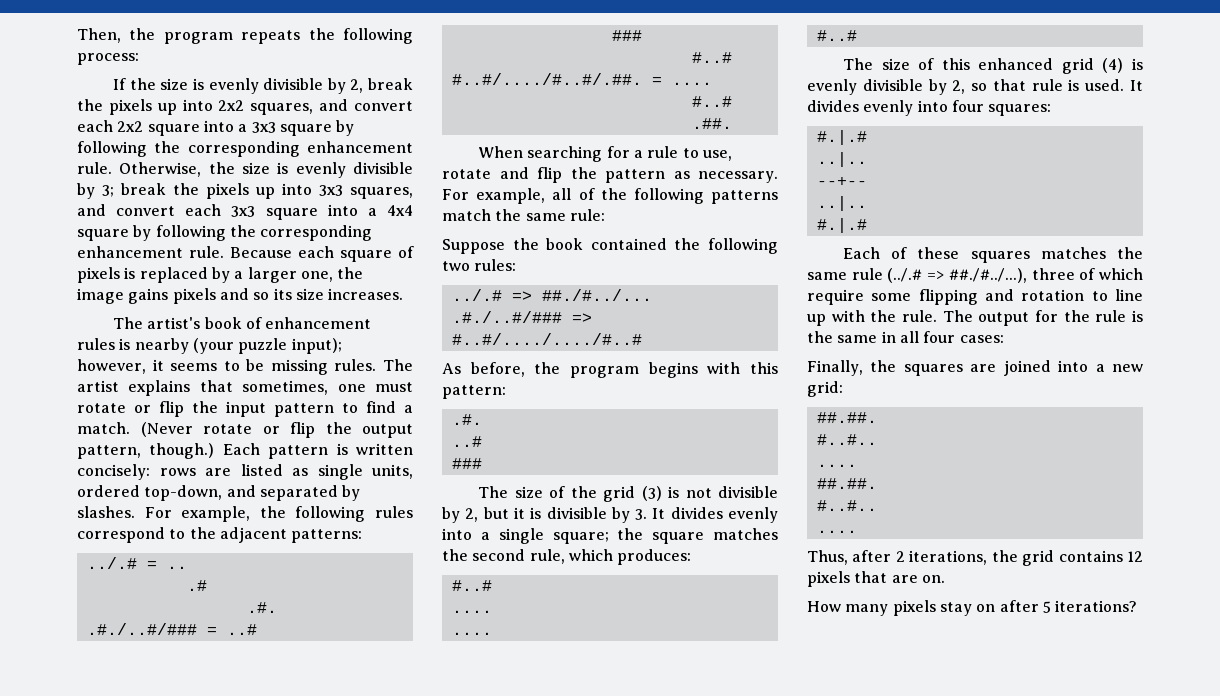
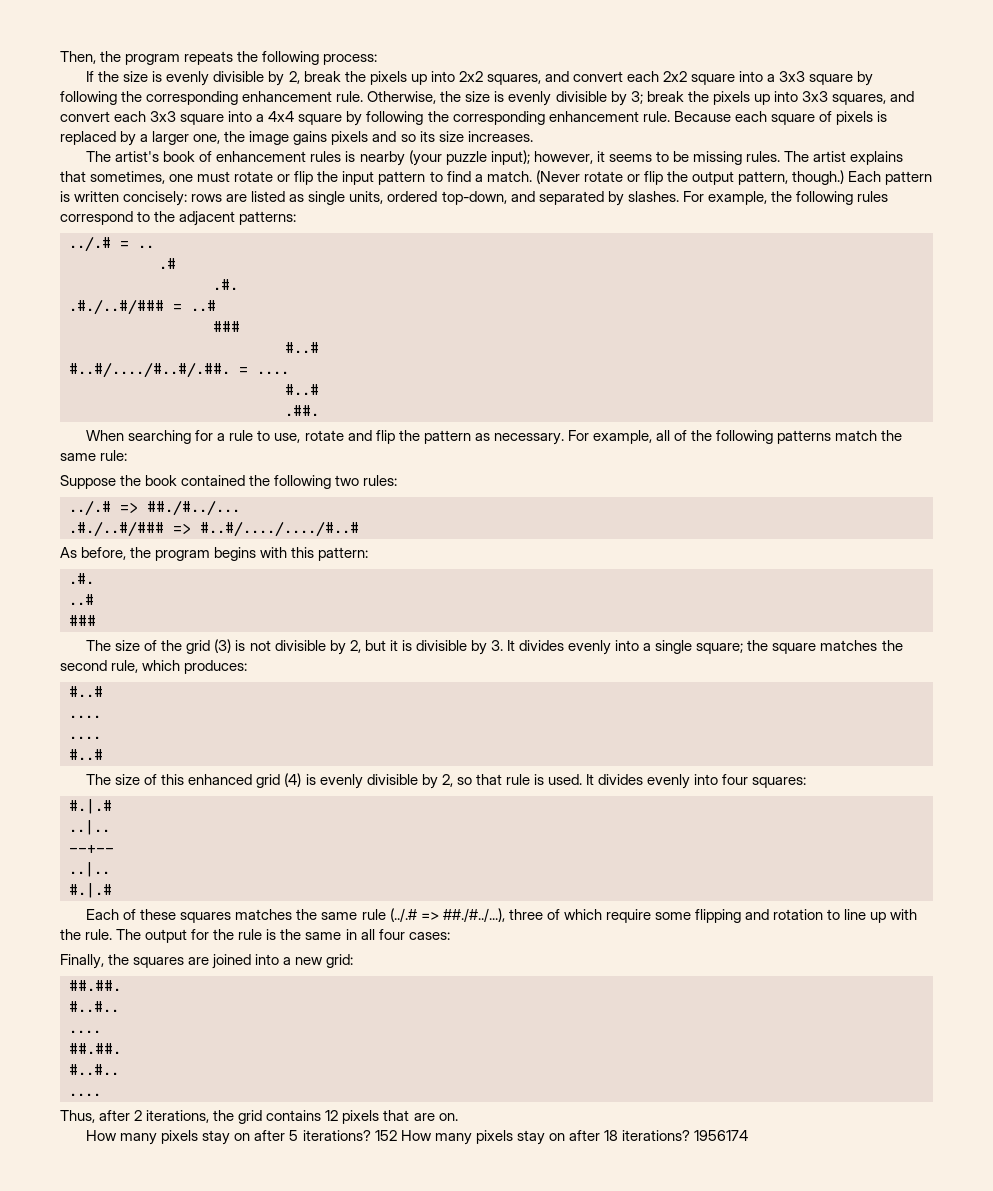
(1138, 606) none -> [374,1130,749,1145] 152 How many pixels stay on after 18 iterations? 1956174

